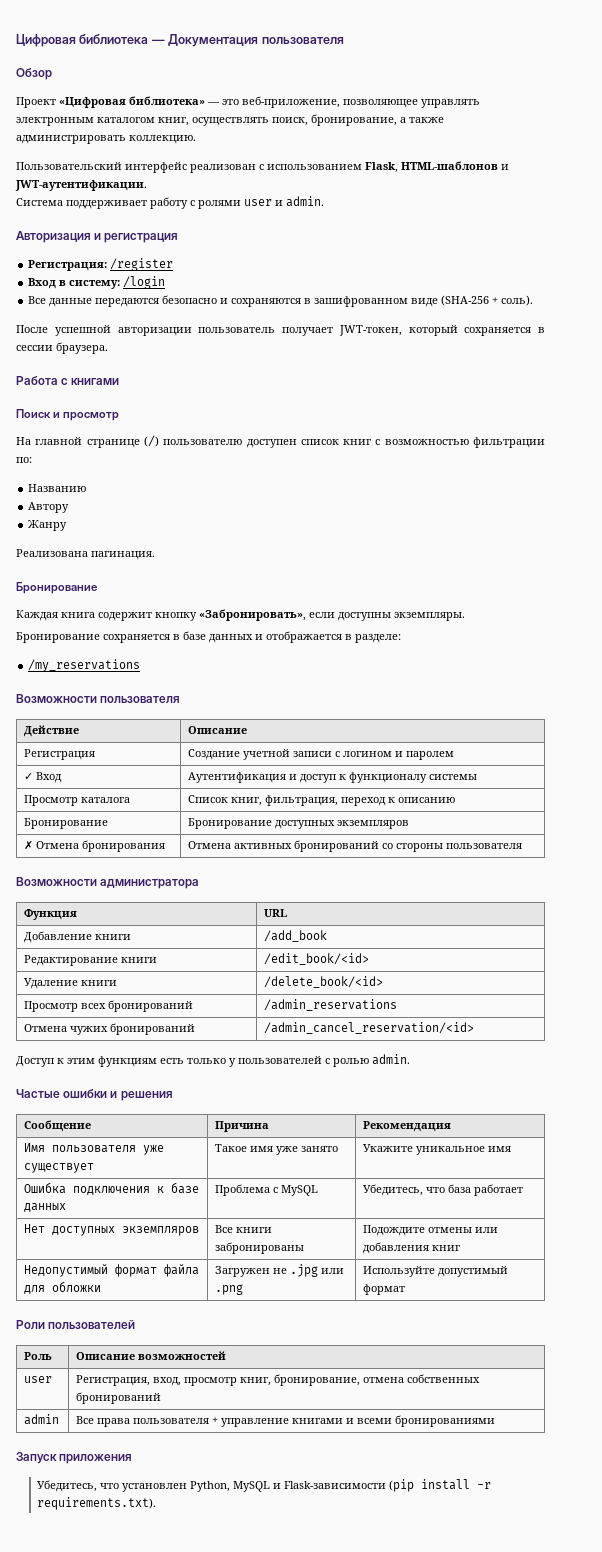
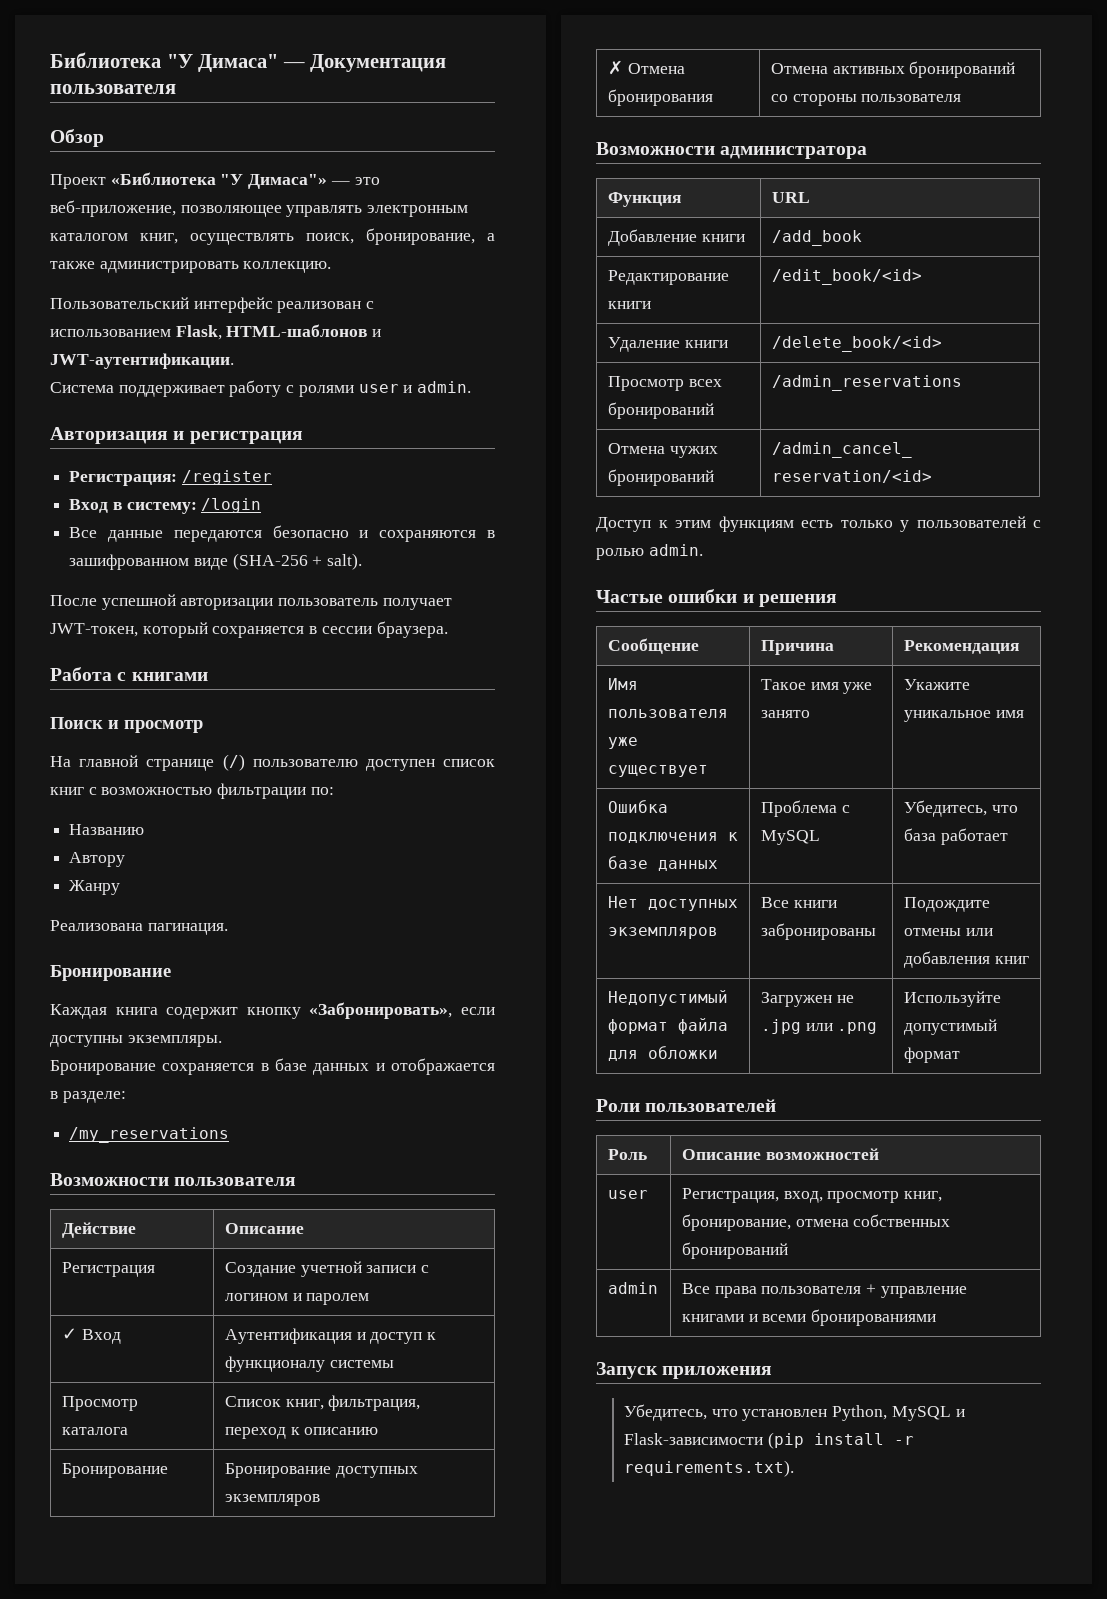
[16,34,149,47] Цифровая библиотека -> [50,52,279,72] Библиотека "У Димаса"
[59,96,205,108] «Цифровая библиотека» -> [110,172,328,189] «Библиотека "У Димаса"»
[501,295,534,306] соль). -> [327,553,363,570] salt).

